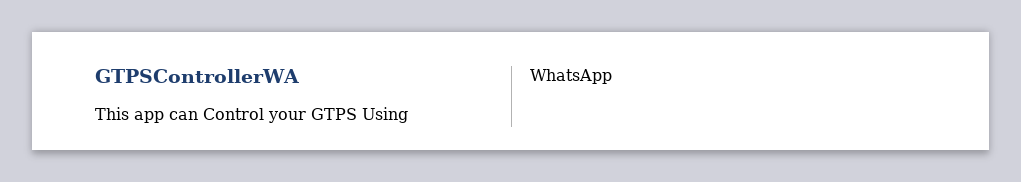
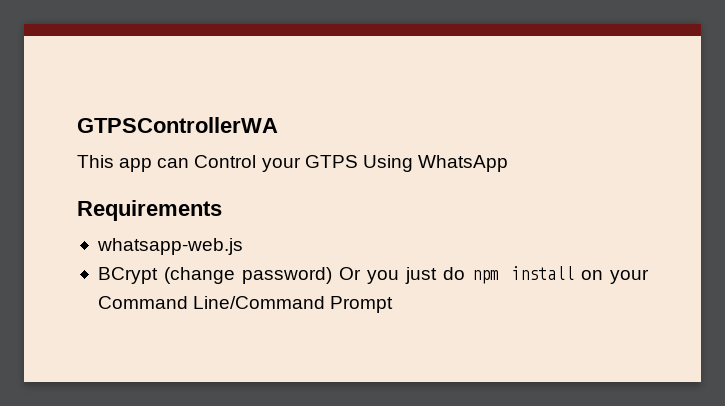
(612, 76) none -> [77,200,222,221] [96,238,243,255] [97,266,649,284] [97,296,394,313] // Requirements // whatsapp-web.js // BCrypt (change password) Or you just do npm install on your Command Line/Command Prompt

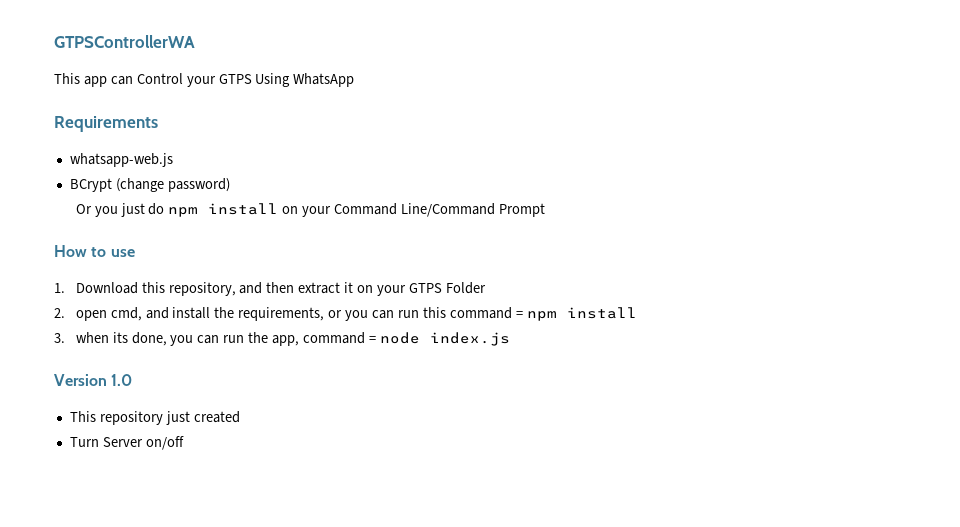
(332, 275) none -> (230, 185) //
(394, 304) none -> [54,245,135,257] [54,282,486,296] [54,307,637,321] [54,332,510,346] [54,374,133,386] [69,411,240,425] [69,436,184,450] // How to use // 1. Download this repository, and then extract it on your GTPS Folder // 2. open cmd, and install the requirements, or you can run this command = npm install // 3. when its done, you can run the app, command = node index.js // Version 1.0 // This repository just created // Turn Server on/off

